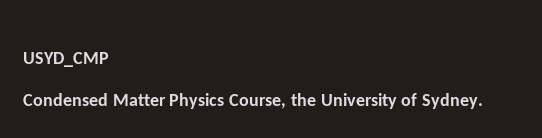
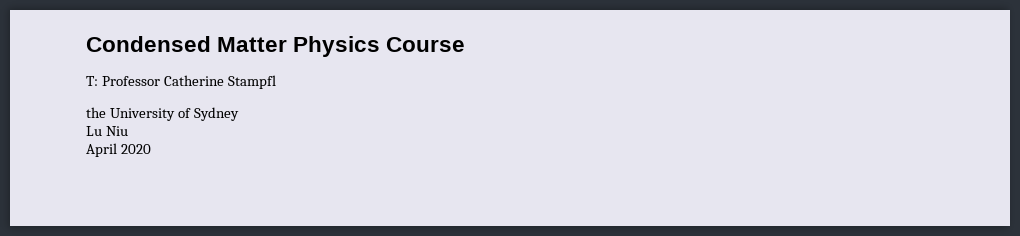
[23,52,109,67] USYD_CMP // -> (86, 44) none
[229,93,484,109] Course, the University of Sydney. -> [386,37,466,52] [86,75,276,89] [86,107,239,121] [86,126,128,136] [86,143,151,157] Course // T: Professor Catherine Stampfl // the University of Sydney // Lu Niu // April 2020

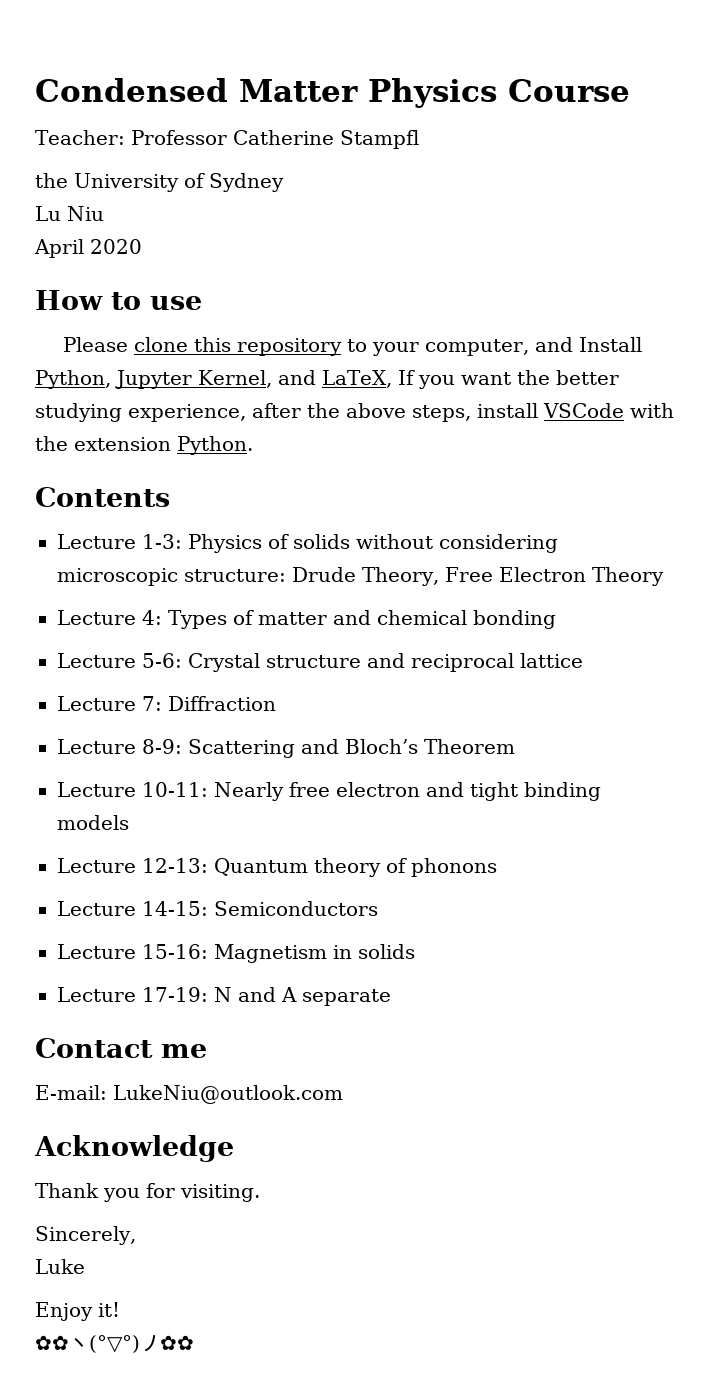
[86,76,98,86] T: -> [35,130,125,145] Teacher:
(151, 149) none -> [35,290,202,310] [63,337,643,356] [35,370,619,389] [35,403,674,422] [35,436,253,455] [35,487,170,507] [57,534,558,553] [57,567,664,586] [57,610,556,629] [57,653,583,672] [57,696,276,711] [57,739,515,758] [57,782,601,801] [57,815,129,830] [57,858,497,877] [57,901,378,916] [57,944,415,963] [57,987,391,1006] [35,1038,207,1058] [35,1085,343,1104] [34,1135,234,1162] [35,1183,260,1202] [35,1226,136,1245] [35,1259,85,1274] [35,1302,120,1321] [35,1334,194,1353] // How to use // Please clone this repository to your computer, and Install Python, Jupyter Kernel, and LaTeX, If you want the better studying experience, after the above steps, install VSCode with the extension Python. // Contents // Lecture 1-3: Physics of solids without considering microscopic structure: Drude Theory, Free Electron Theory // Lecture 4: Types of matter and chemical bonding // Lecture 5-6: Crystal structure and reciprocal lattice // Lecture 7: Diffraction // Lecture 8-9: Scattering and Bloch’s Theorem // Lecture 10-11: Nearly free electron and tight binding models // Lecture 12-13: Quantum theory of phonons // Lecture 14-15: Semiconductors // Lecture 15-16: Magnetism in solids // Lecture 17-19: N and A separate // Contact me // E-mail: LukeNiu@outlook.com // Acknowledge // Thank you for visiting. // Sincerely, // Luke // Enjoy it! // ✿✿ヽ(°▽°)ノ✿✿

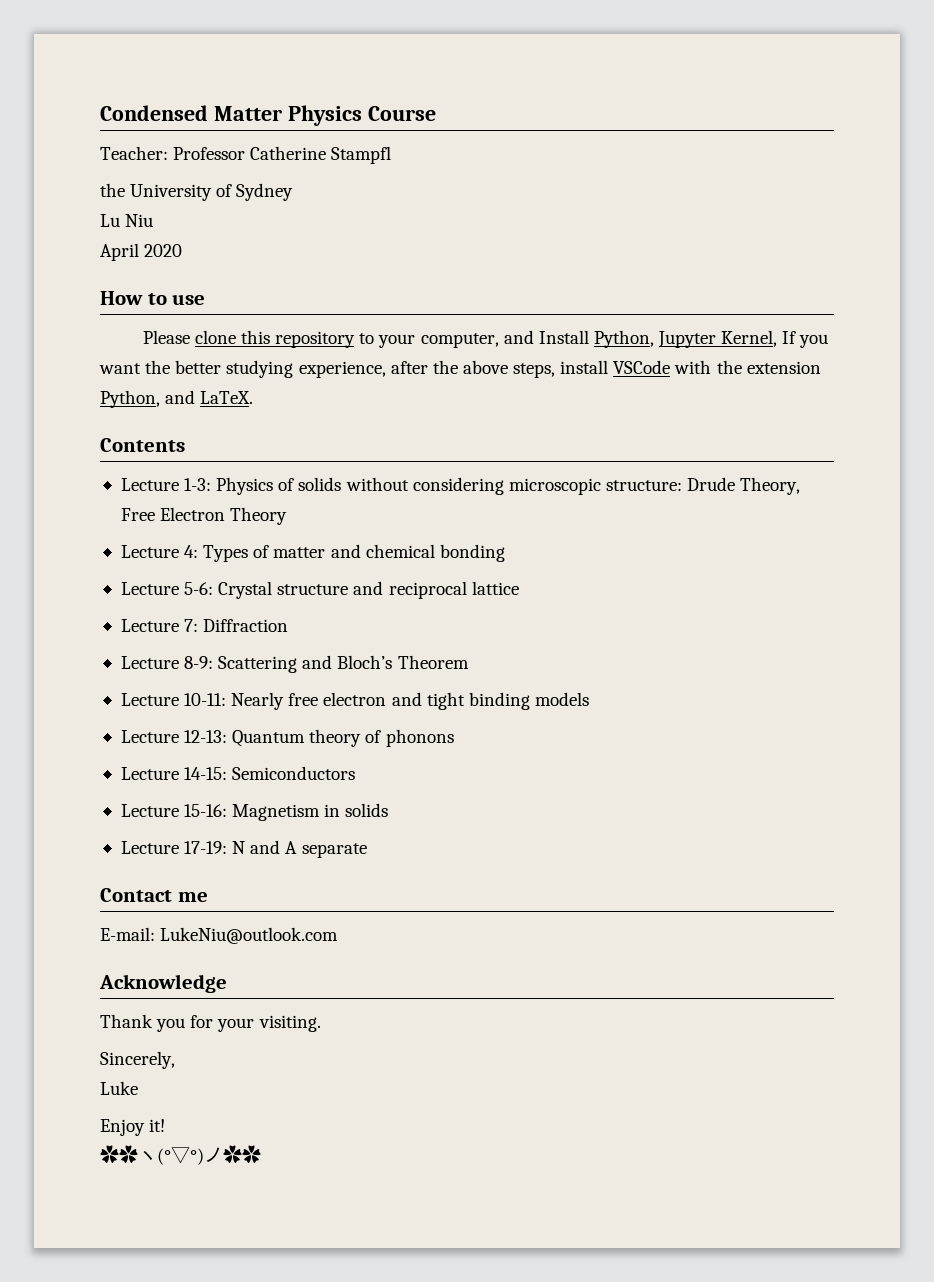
[278,370,392,388] and LaTeX, -> (778, 338) none
[177,436,253,455] Python. -> [100,390,254,408] Python, and LaTeX.
(175, 1190) none -> [217,1018,255,1032] your

